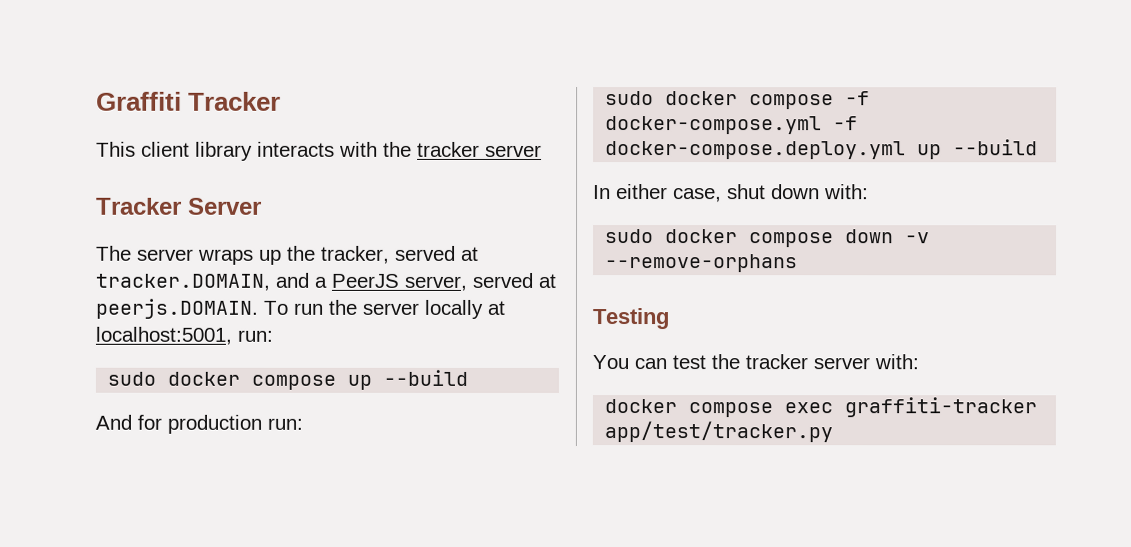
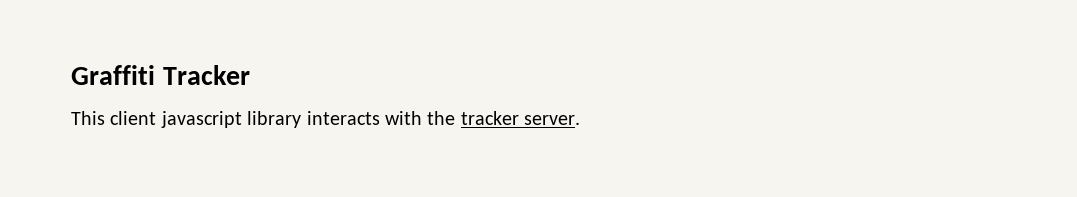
(190, 149) none -> [160,111,242,128] javascript
[485,144,542,157] [96,197,262,215] [96,245,479,265] [95,272,556,291] [95,298,505,319] [95,326,273,345] [107,369,469,390] [95,414,303,434] [605,91,871,110] [605,116,859,135] [605,139,1039,160] [593,184,869,203] [605,229,931,248] [605,254,799,273] [592,308,669,330] [592,354,919,370] [604,397,1038,418] [604,421,834,443] server // Tracker Server // The server wraps up the tracker, served at tracker.DOMAIN, and a PeerJS server, served at peerjs.DOMAIN. To run the server locally at localhost:5001, run: // sudo docker compose up --build // And for production run: // sudo docker compose -f docker-compose.yml -f docker-compose.deploy.yml up --build // In either case, shut down with: // sudo docker compose down -v --remove-orphans // Testing // You can test the tracker server with: // docker compose exec graffiti-tracker app/test/tracker.py -> [524,115,581,125] server.

